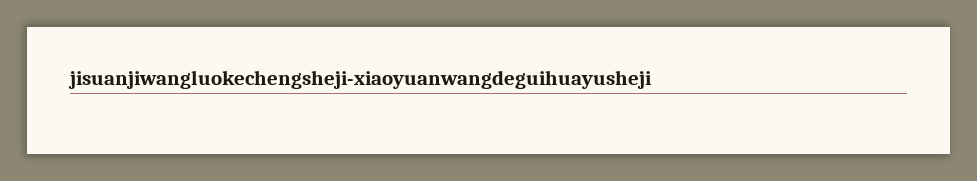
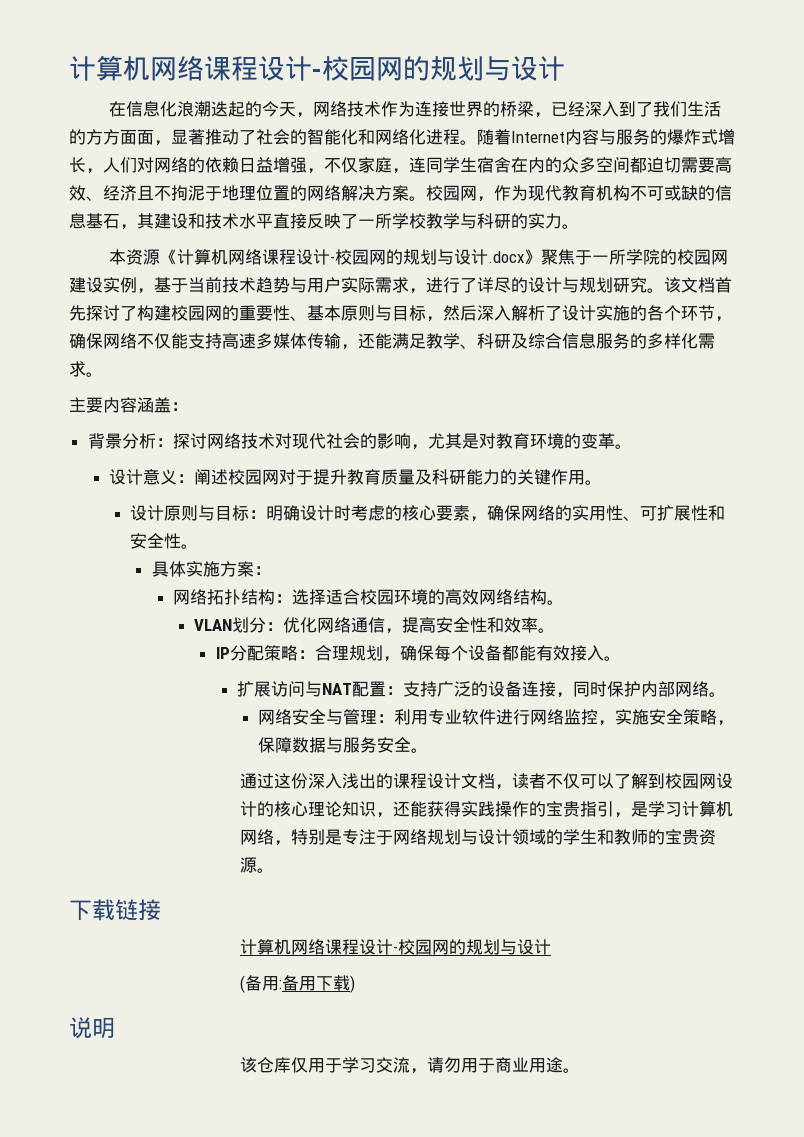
[68,70,652,89] jisuanjiwangluokechengsheji-xiaoyuanwangdeguihuayusheji -> [69,55,565,81] [108,101,721,118] [69,128,735,146] [69,157,732,174] [69,185,732,202] [69,213,579,230] [108,249,728,265] [69,277,732,294] [69,305,732,322] [69,333,715,350] [69,361,103,377] [69,397,188,413] [87,433,632,450] [109,469,603,485] [130,505,726,522] [130,533,199,549] [151,561,271,577] [172,589,564,605] [194,617,556,634] [215,645,621,662] [236,681,726,698] [258,709,735,726] [258,737,429,753] [239,773,733,790] [239,801,733,818] [239,829,716,846] [239,857,274,873] [69,899,161,921] [239,939,551,955] [239,975,355,993] [69,1017,115,1039] [239,1057,580,1074] 计算机网络课程设计-校园网的规划与设计 // 在信息化浪潮迭起的今天，网络技术作为连接世界的桥梁，已经深入到了我们生活的方方面面，显著推动了社会的智能化和网络化进程。随着Internet内容与服务的爆炸式增长，人们对网络的依赖日益增强，不仅家庭，连同学生宿舍在内的众多空间都迫切需要高效、经济且不拘泥于地理位置的网络解决方案。校园网，作为现代教育机构不可或缺的信息基石，其建设和技术水平直接反映了一所学校教学与科研的实力。 // 本资源《计算机网络课程设计-校园网的规划与设计.docx》聚焦于一所学院的校园网建设实例，基于当前技术趋势与用户实际需求，进行了详尽的设计与规划研究。该文档首先探讨了构建校园网的重要性、基本原则与目标，然后深入解析了设计实施的各个环节，确保网络不仅能支持高速多媒体传输，还能满足教学、科研及综合信息服务的多样化需求。 // 主要内容涵盖： // 背景分析：探讨网络技术对现代社会的影响，尤其是对教育环境的变革。 // 设计意义：阐述校园网对于提升教育质量及科研能力的关键作用。 // 设计原则与目标：明确设计时考虑的核心要素，确保网络的实用性、可扩展性和安全性。 // 具体实施方案： // 网络拓扑结构：选择适合校园环境的高效网络结构。 // VLAN划分：优化网络通信，提高安全性和效率。 // IP分配策略：合理规划，确保每个设备都能有效接入。 // 扩展访问与NAT配置：支持广泛的设备连接，同时保护内部网络。 // 网络安全与管理：利用专业软件进行网络监控，实施安全策略，保障数据与服务安全。 // 通过这份深入浅出的课程设计文档，读者不仅可以了解到校园网设计的核心理论知识，还能获得实践操作的宝贵指引，是学习计算机网络，特别是专注于网络规划与设计领域的学生和教师的宝贵资源。 // 下载链接 // 计算机网络课程设计-校园网的规划与设计 // (备用:备用下载) // 说明 // 该仓库仅用于学习交流，请勿用于商业用途。

